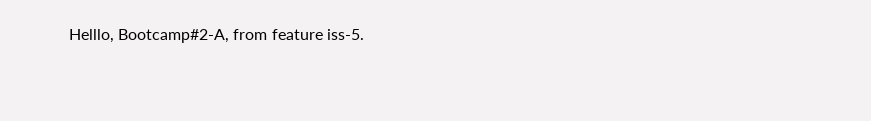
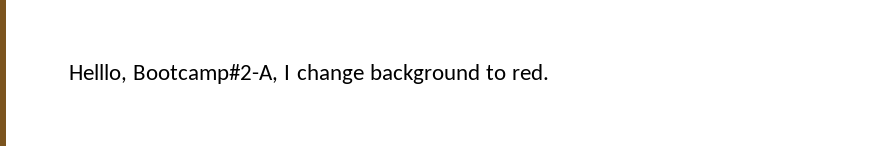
[233,29,364,40] from feature iss-5. -> [284,64,550,84] I change background to red.

